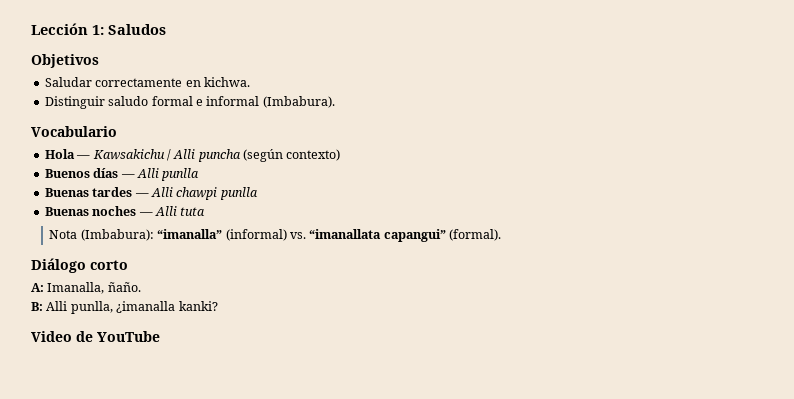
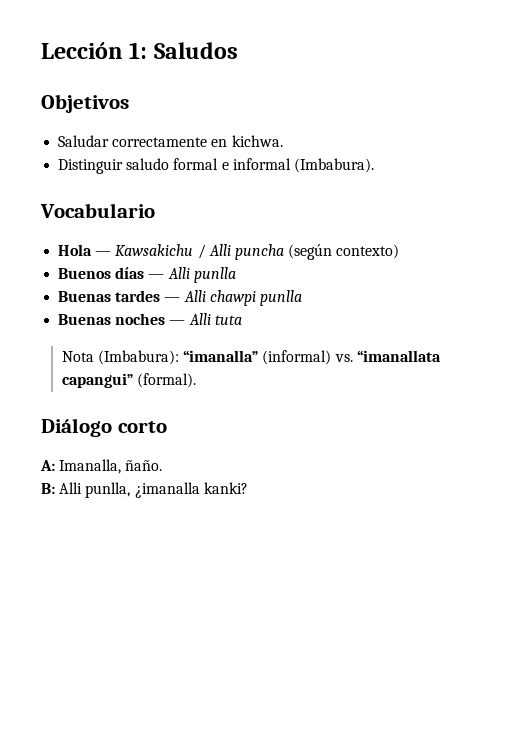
[31,331,160,342] // Video de YouTube -> (248, 488) none

